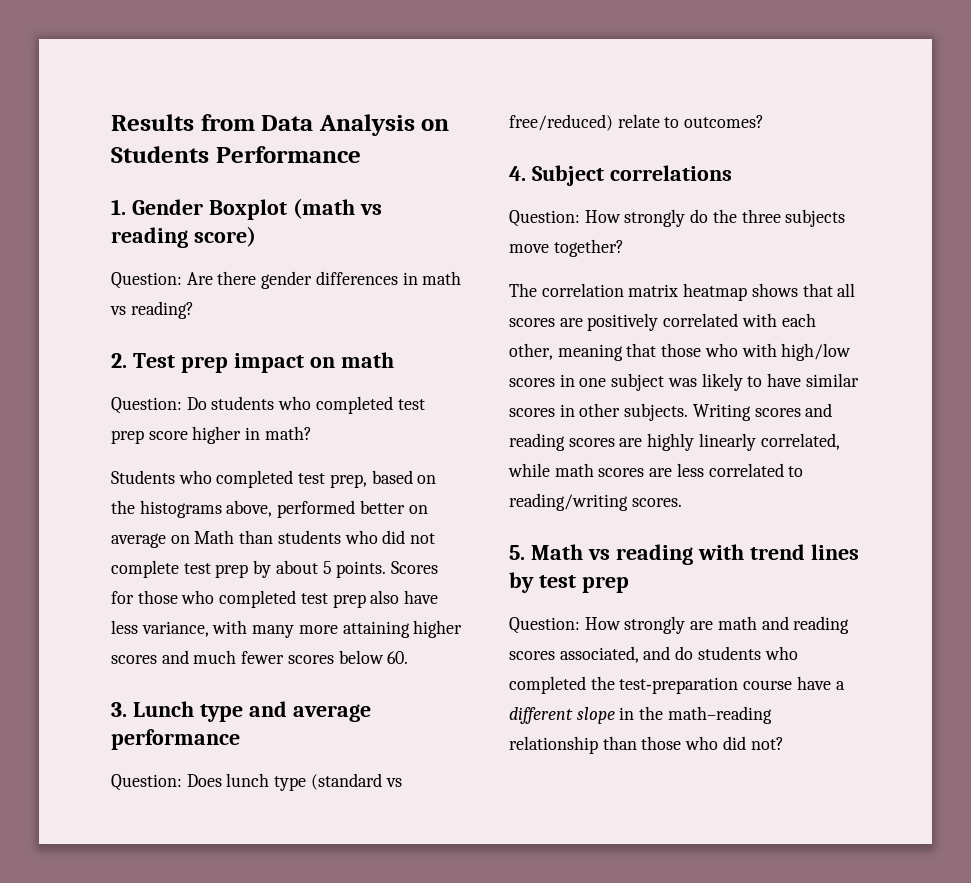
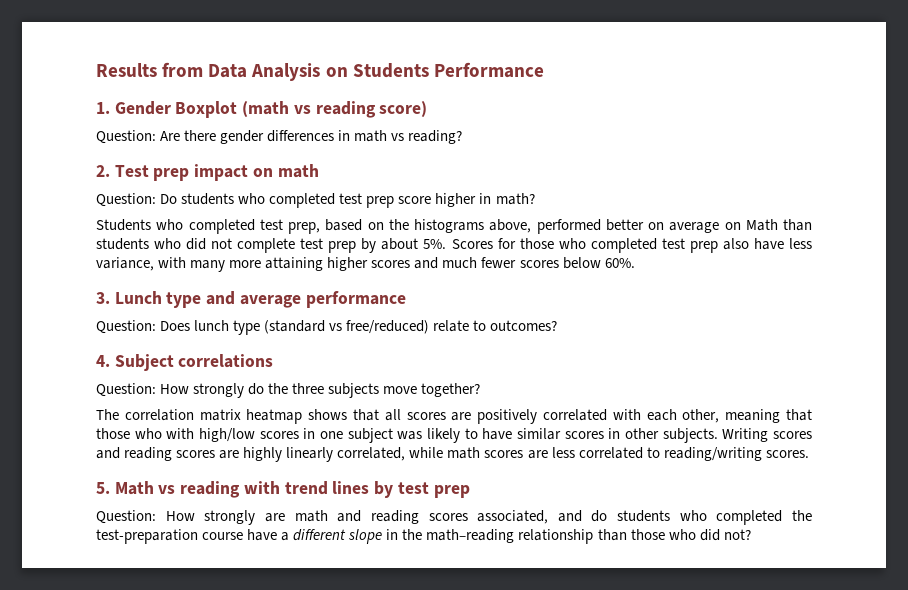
[322,561,387,578] 5 points. -> [423,239,447,249] 5%.
[387,651,409,664] 60. -> [604,258,635,268] 60%.

